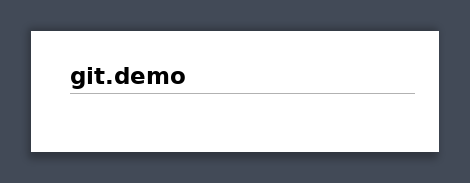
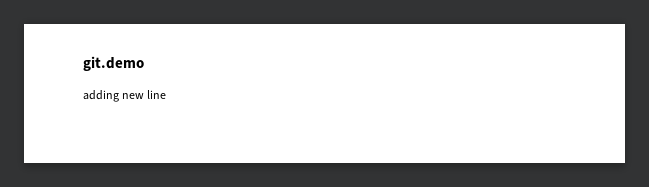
(186, 78) none -> [83,90,167,102] // adding new line

